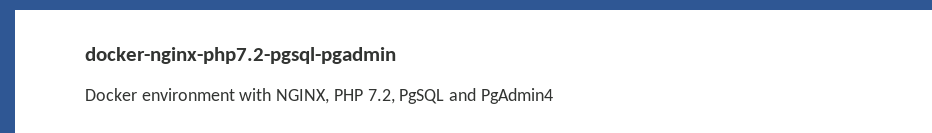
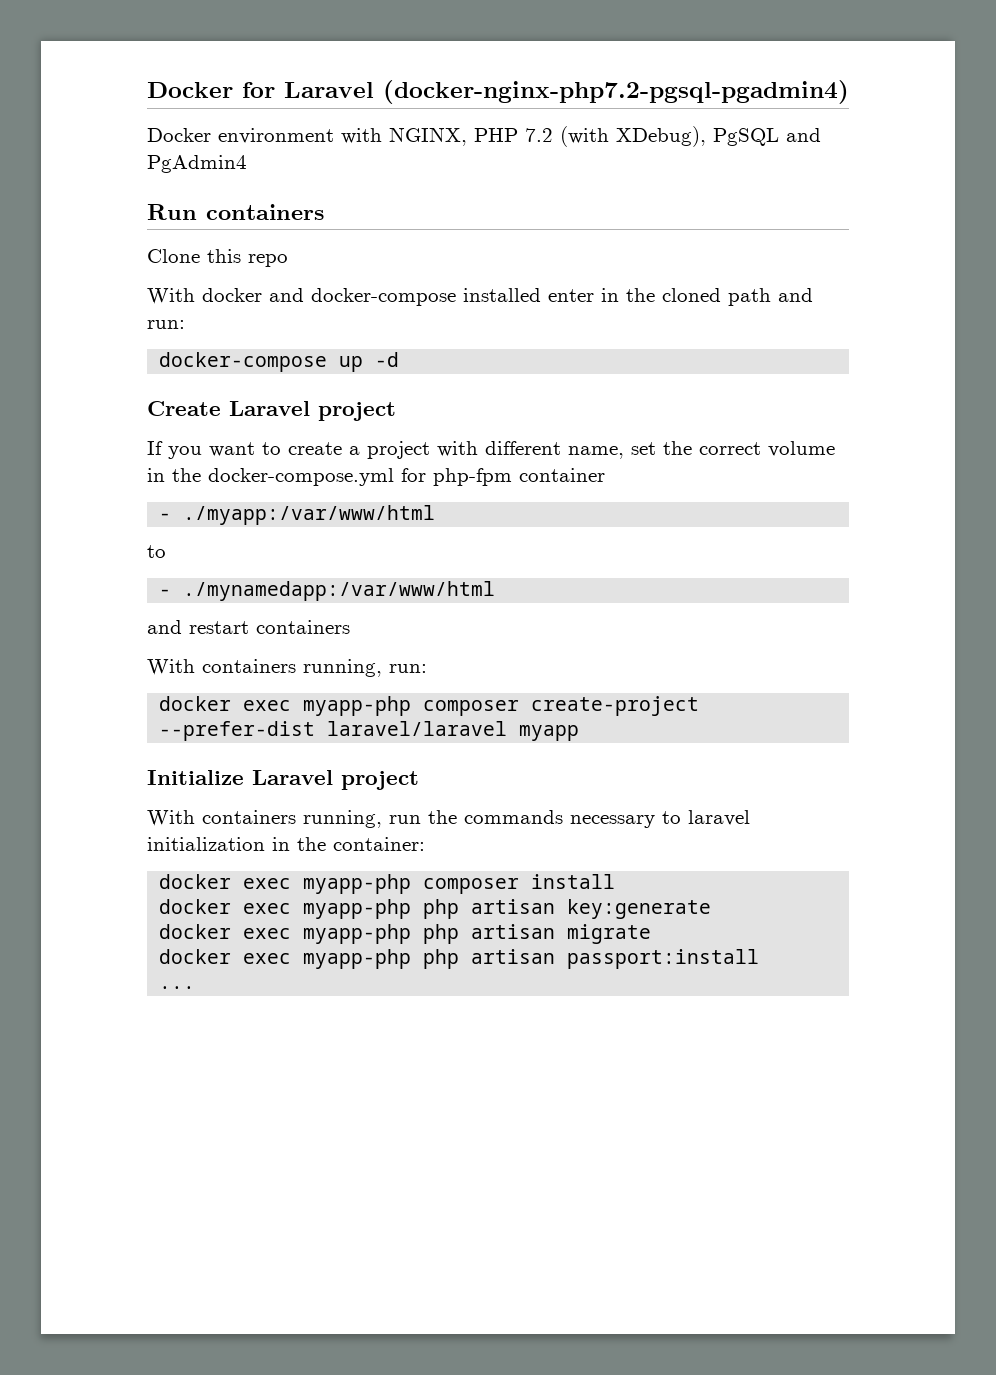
[85,47,396,64] docker-nginx-php7.2-pgsql-pgadmin -> [147,80,849,104] Docker for Laravel (docker-nginx-php7.2-pgsql-pgadmin4)
[367,89,395,104] 7.2, -> [525,126,706,147] 7.2 (with XDebug),
(553, 96) none -> [147,204,324,220] [147,249,288,267] [147,288,813,306] [147,320,185,329] [159,352,400,372] [147,401,396,421] [147,441,835,459] [147,468,605,486] [159,505,436,525] [147,545,166,558] [159,581,496,601] [147,620,350,634] [147,659,427,677] [159,696,700,716] [159,721,580,741] [147,770,419,790] [147,810,750,828] [147,837,425,851] [159,874,616,894] [159,899,712,919] [159,924,652,944] [159,949,760,969] [159,986,196,989] // Run containers // Clone this repo // With docker and docker-compose installed enter in the cloned path and run: // docker-compose up -d // Create Laravel project // If you want to create a project with different name, set the correct volume in the docker-compose.yml for php-fpm container // - ./myapp:/var/www/html // to // - ./mynamedapp:/var/www/html // and restart containers // With containers running, run: // docker exec myapp-php composer create-project --prefer-dist laravel/laravel myapp // Initialize Laravel project // With containers running, run the commands necessary to laravel initialization in the container: // docker exec myapp-php composer install // docker exec myapp-php php artisan key:generate // docker exec myapp-php php artisan migrate // docker exec myapp-php php artisan passport:install // ...

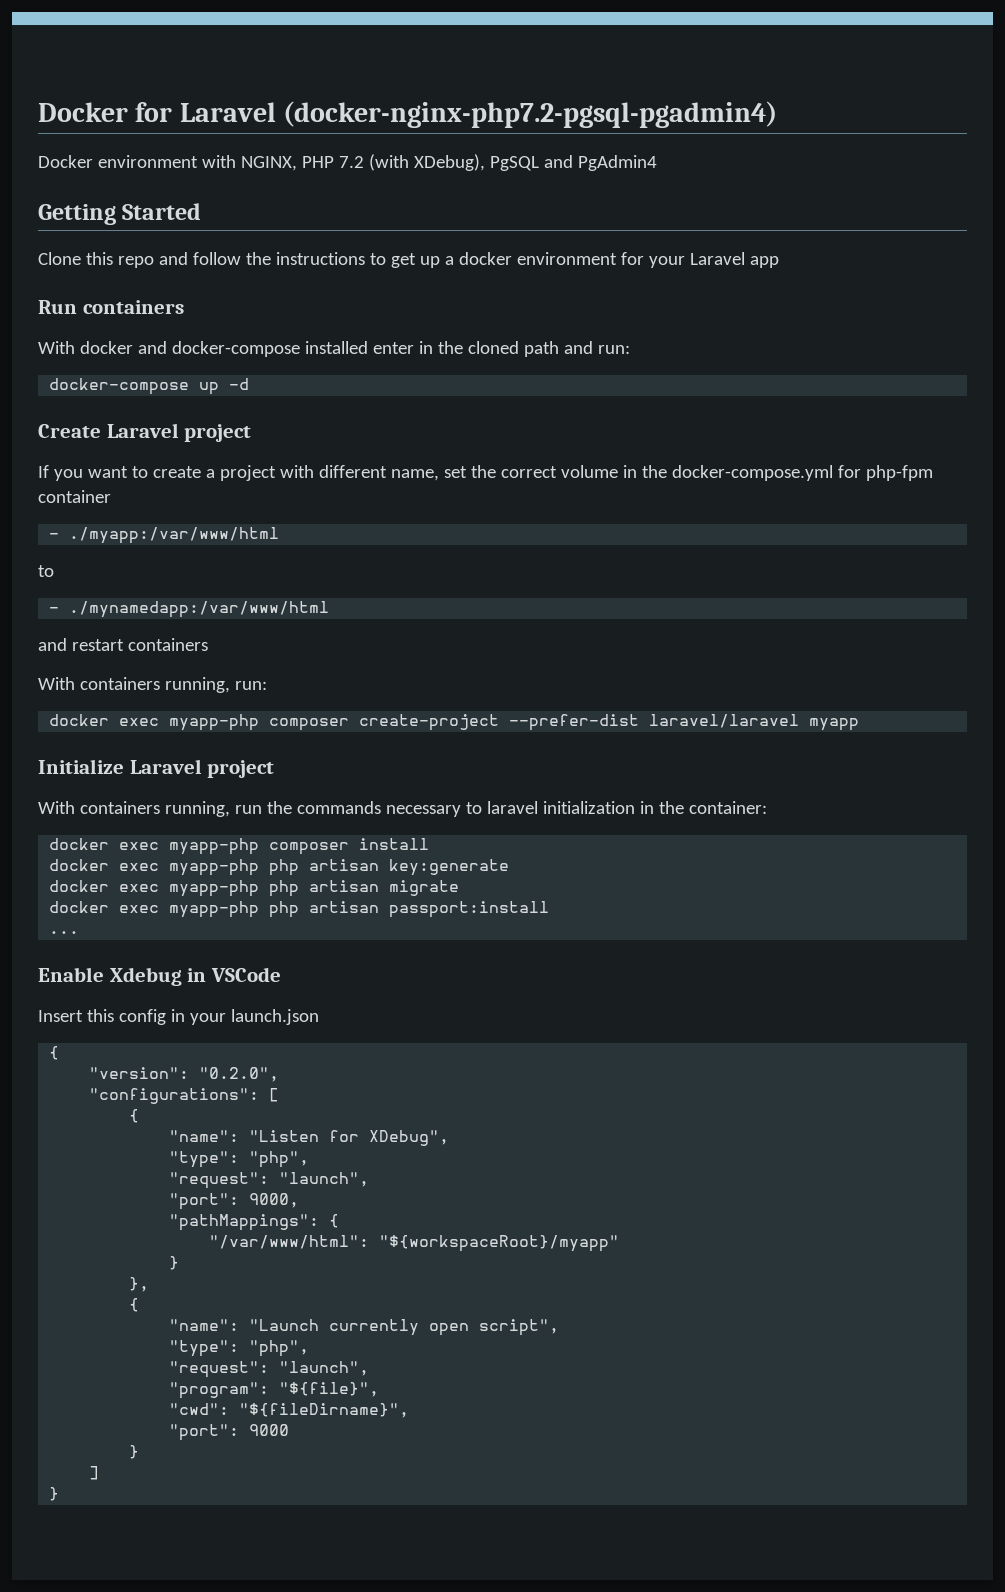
[147,204,324,220] Run containers -> [38,203,202,225] Getting Started
(288, 260) none -> [158,252,779,268] [38,300,184,314] and follow the instructions to get up a docker environment for your Laravel app // Run containers
(196, 987) none -> [38,967,281,986] [38,1009,319,1025] [49,1046,60,1060] [89,1067,280,1082] [89,1088,280,1104] [129,1109,140,1123] [169,1130,450,1146] [169,1151,310,1168] [169,1172,370,1189] [169,1193,300,1210] [169,1214,340,1231] [209,1235,620,1252] [169,1256,180,1270] [129,1277,150,1292] [129,1298,140,1312] [169,1319,560,1336] [169,1340,310,1357] [169,1361,370,1378] [169,1382,380,1399] [169,1403,410,1418] [169,1424,290,1441] [129,1445,140,1459] [89,1466,100,1480] [49,1487,60,1501] // Enable Xdebug in VSCode // Insert this config in your launch.json // { // "version": "0.2.0", // "configurations": [ // { // "name": "Listen for XDebug", // "type": "php", // "request": "launch", // "port": 9000, // "pathMappings": { // "/var/www/html": "${workspaceRoot}/myapp" // } // }, // { // "name": "Launch currently open script", // "type": "php", // "request": "launch", // "program": "${file}", // "cwd": "${fileDirname}", // "port": 9000 // } // ] // }

